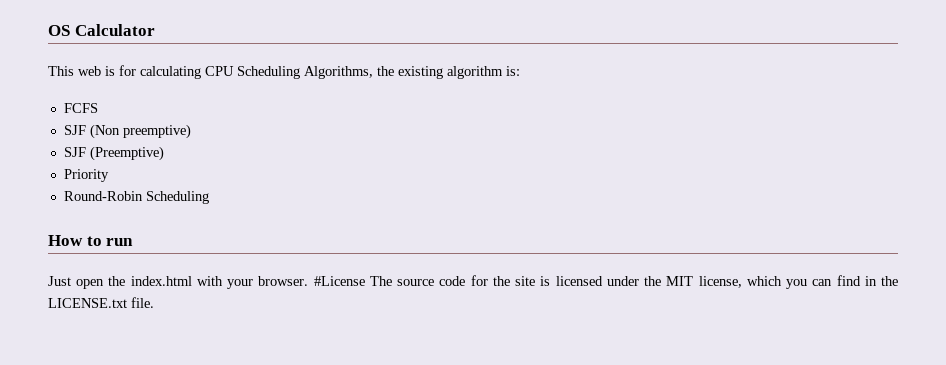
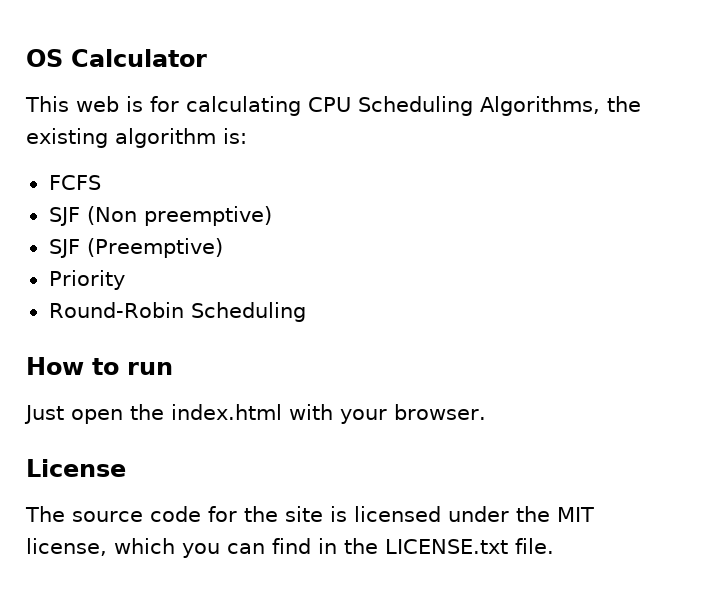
[313,276,365,286] #License -> [26,459,126,477] // License //

